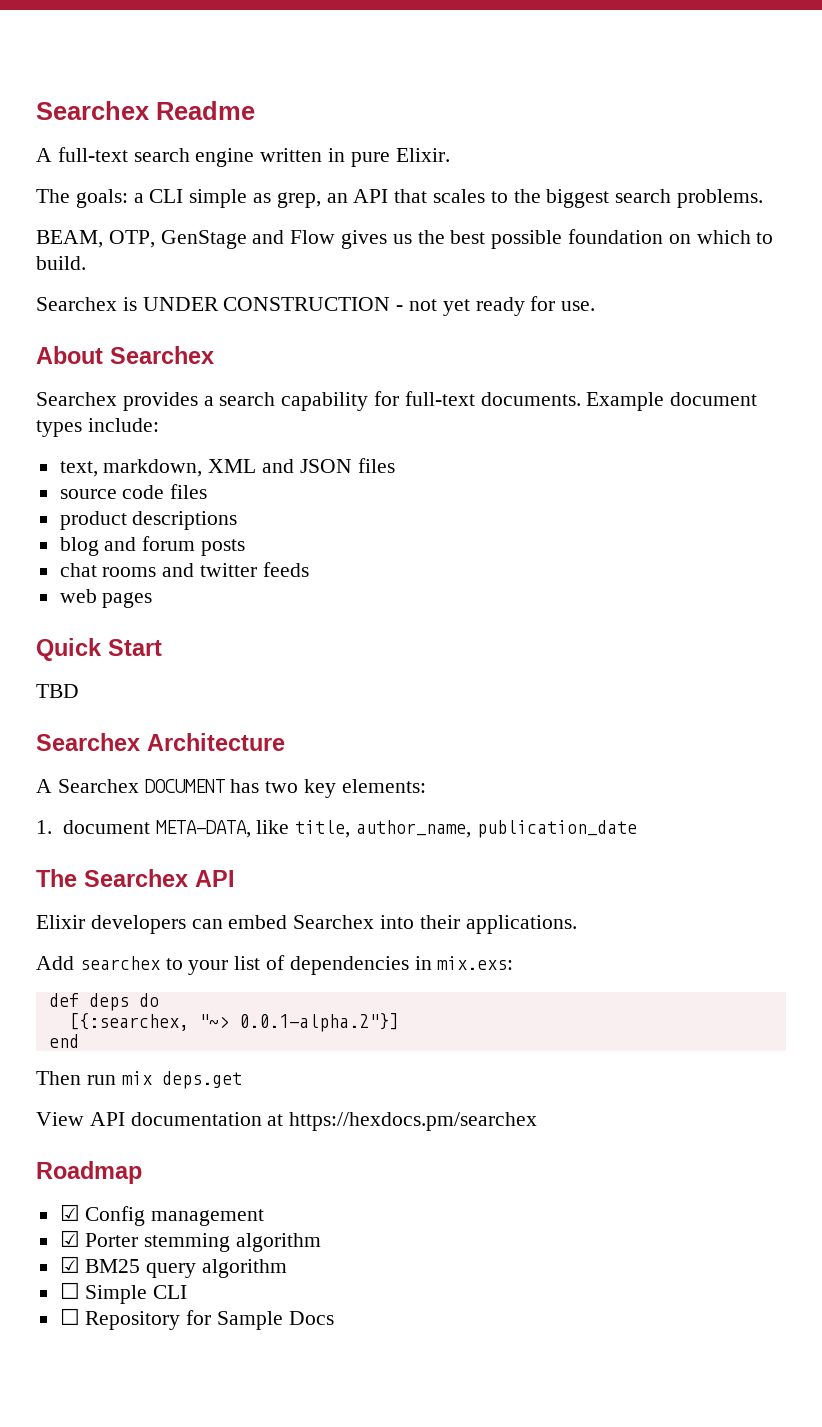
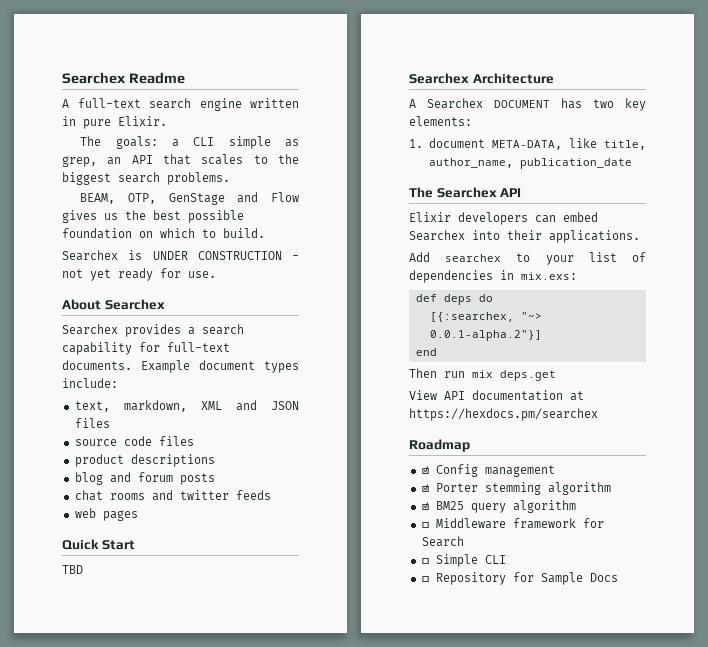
(288, 1268) none -> [421,518,604,529] [421,536,464,547] // ☐ Middleware framework for Search

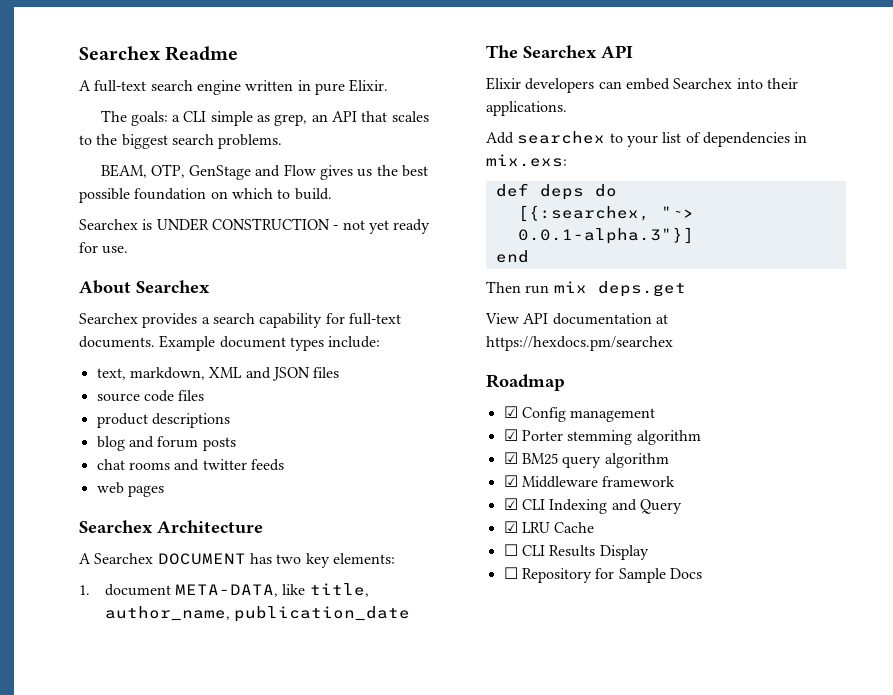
[62,539,135,550] [62,565,83,574] // Quick Start // TBD -> (164, 491) none
[429,330,542,341] 0.0.1-alpha.2"}] -> [517,227,694,244] 0.0.1-alpha.3"}]
[421,522,429,528] ☐ -> [503,475,518,487] ☑
[582,518,604,528] [421,536,464,547] [421,554,506,567] for Search // ☐ Simple CLI -> [503,498,682,514] [503,521,595,533] [503,544,649,560] // ☑ CLI Indexing and Query // ☑ LRU Cache // ☐ CLI Results Display

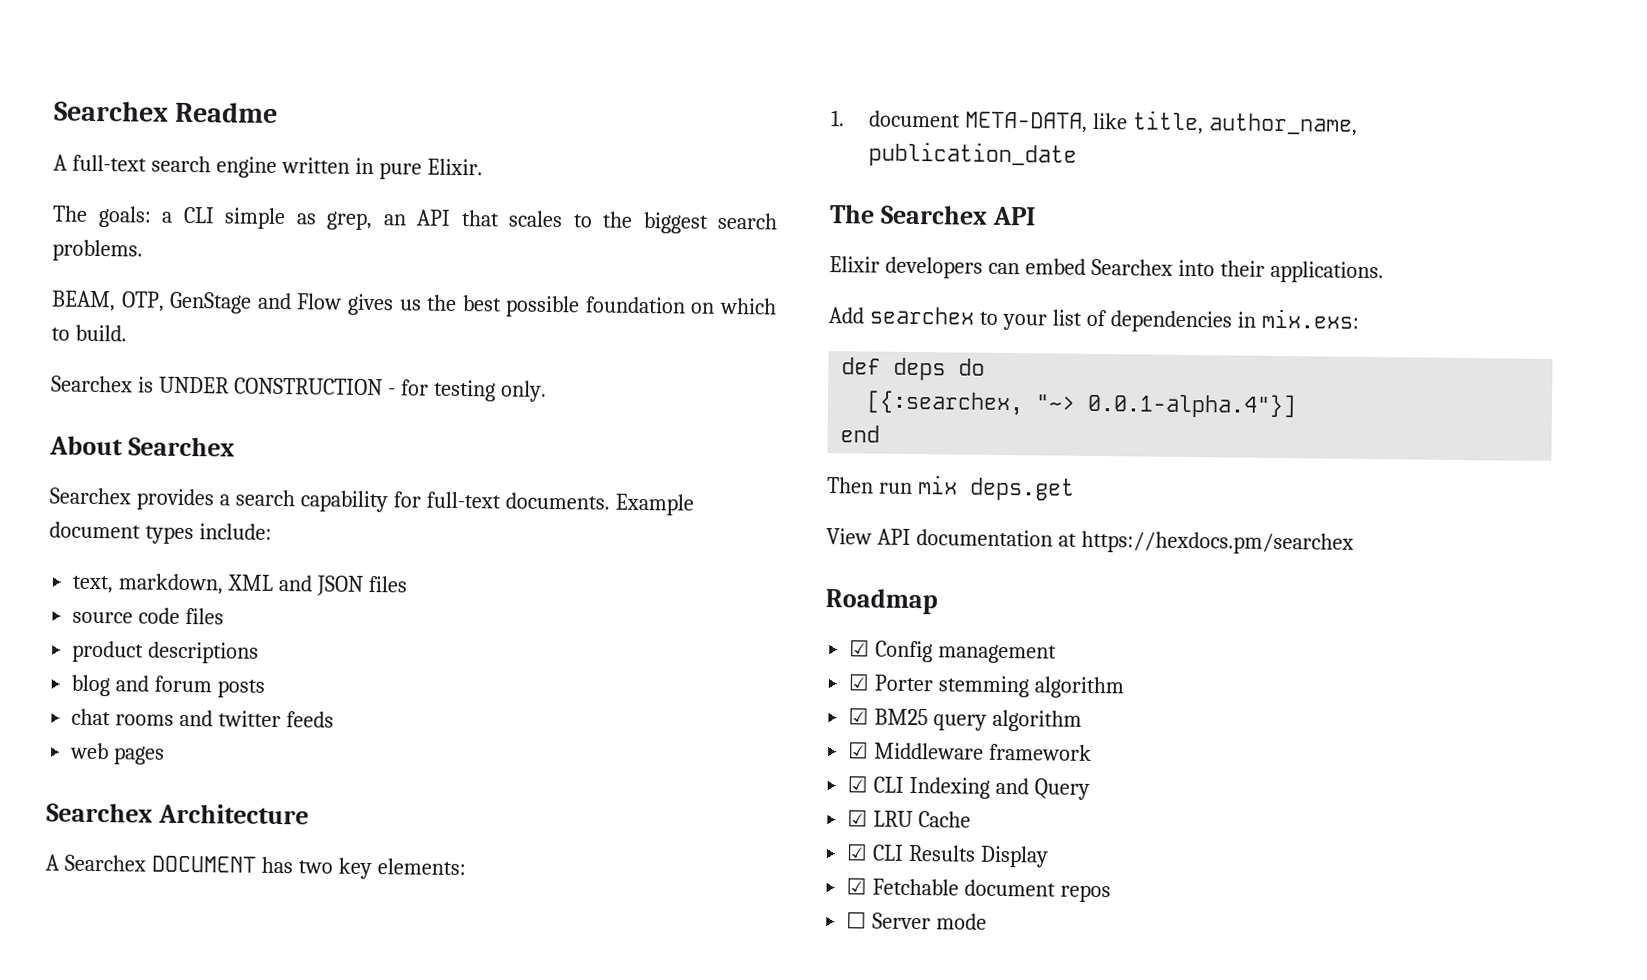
[342,219,431,234] [79,242,129,254] not yet ready for use. -> [400,379,547,402] for testing only.
[517,227,694,244] 0.0.1-alpha.3"}] -> [1087,392,1298,419] 0.0.1-alpha.4"}]
[503,544,518,556] ☐ -> [846,843,869,861] ☑
[503,567,702,583] ☐ Repository for Sample Docs -> [846,877,1112,903] [846,911,988,930] ☑ Fetchable document repos // ☐ Server mode

